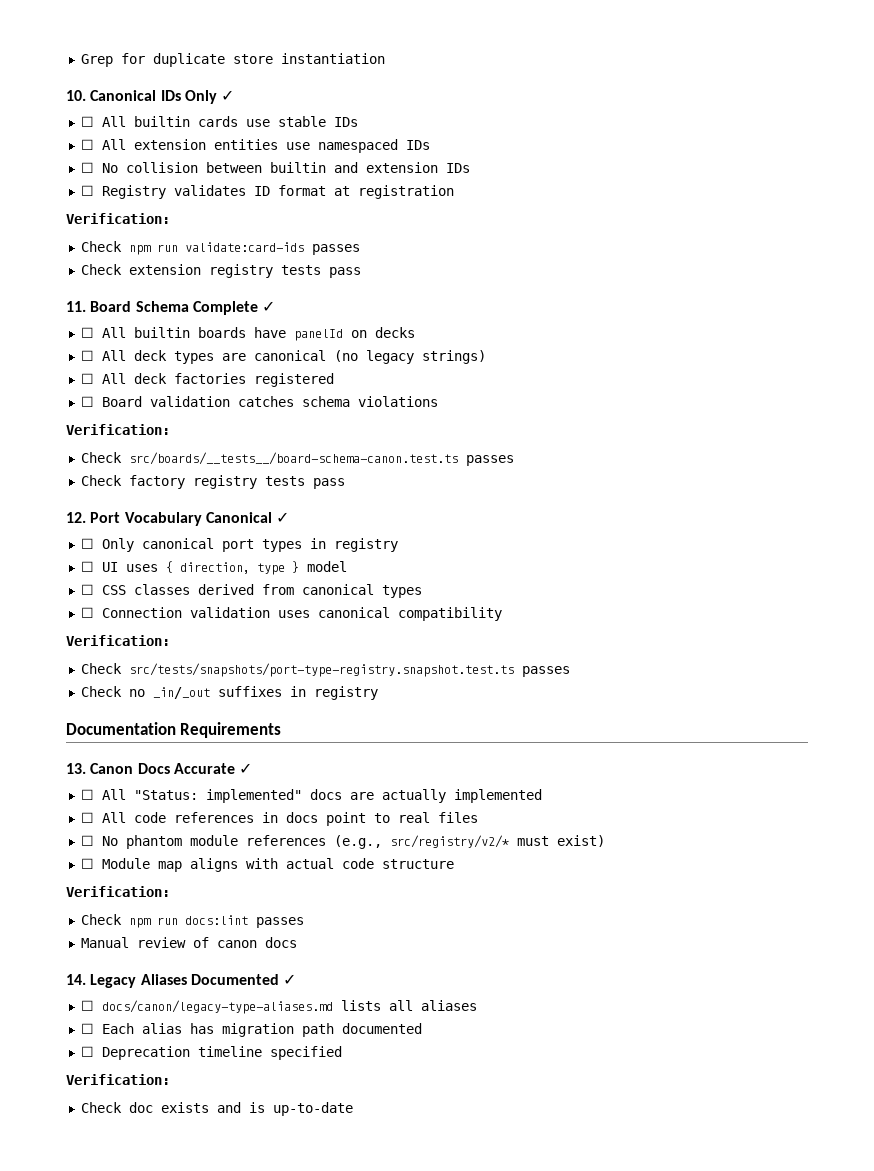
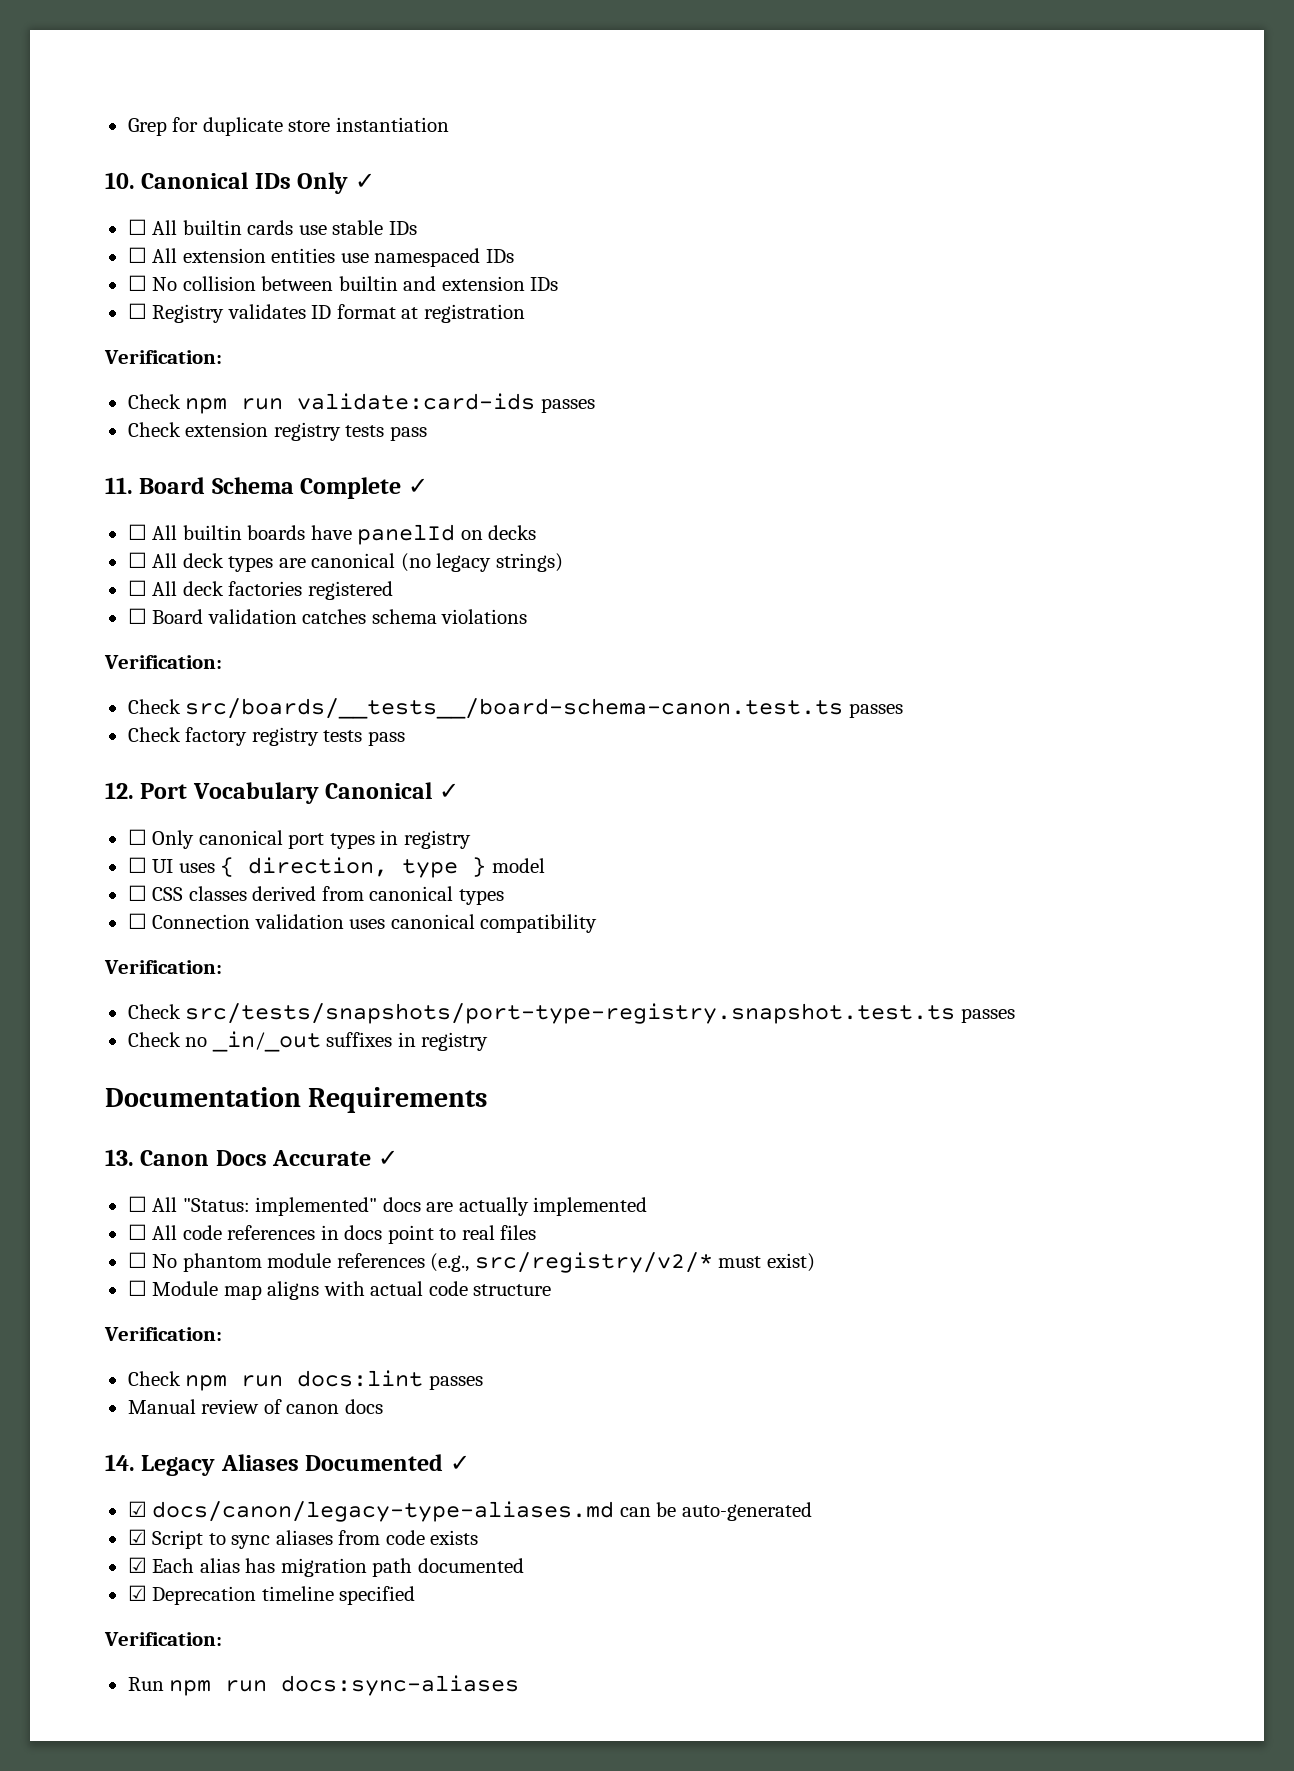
[80,1000,477,1014] [80,1023,94,1034] ☐ docs/canon/legacy-type-aliases.md lists all aliases // ☐ -> [127,1501,812,1522] [127,1529,479,1549] [127,1557,147,1573] ☑ docs/canon/legacy-type-aliases.md can be auto-generated // ☑ Script to sync aliases from code exists // ☑
[80,1046,94,1057] ☐ -> [127,1585,147,1601] ☑
[80,1102,353,1116] Check doc exists and is up-to-date -> [127,1675,520,1696] Run npm run docs:sync-aliases

